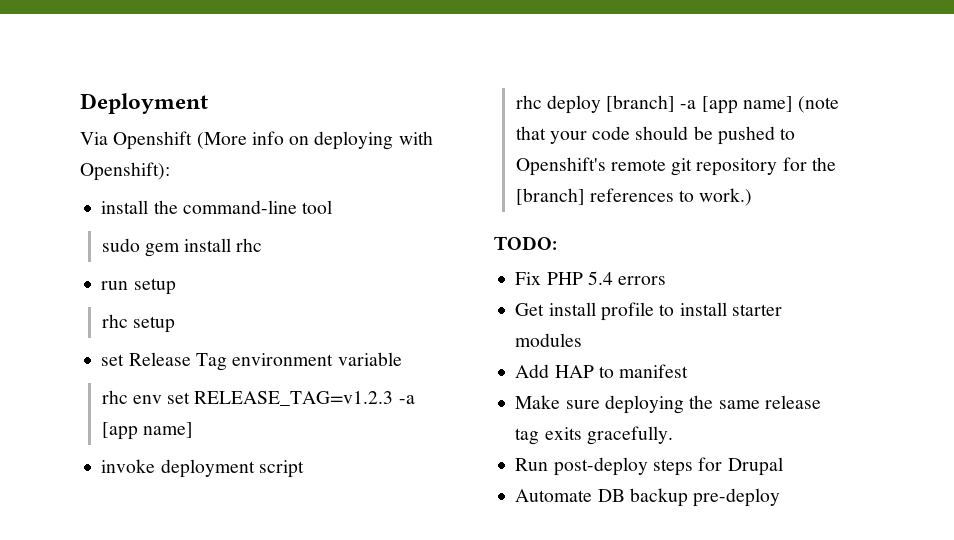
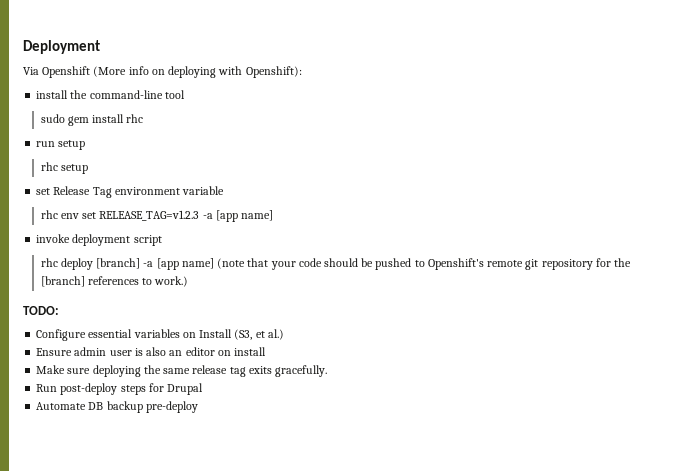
[515,271,667,285] [515,302,782,321] [515,333,583,347] [515,364,689,378] Fix PHP 5.4 errors // Get install profile to install starter modules // Add HAP to manifest -> [36,329,284,341] [36,347,267,356] Configure essential variables on Install (S3, et al.) // Ensure admin user is also an editor on install

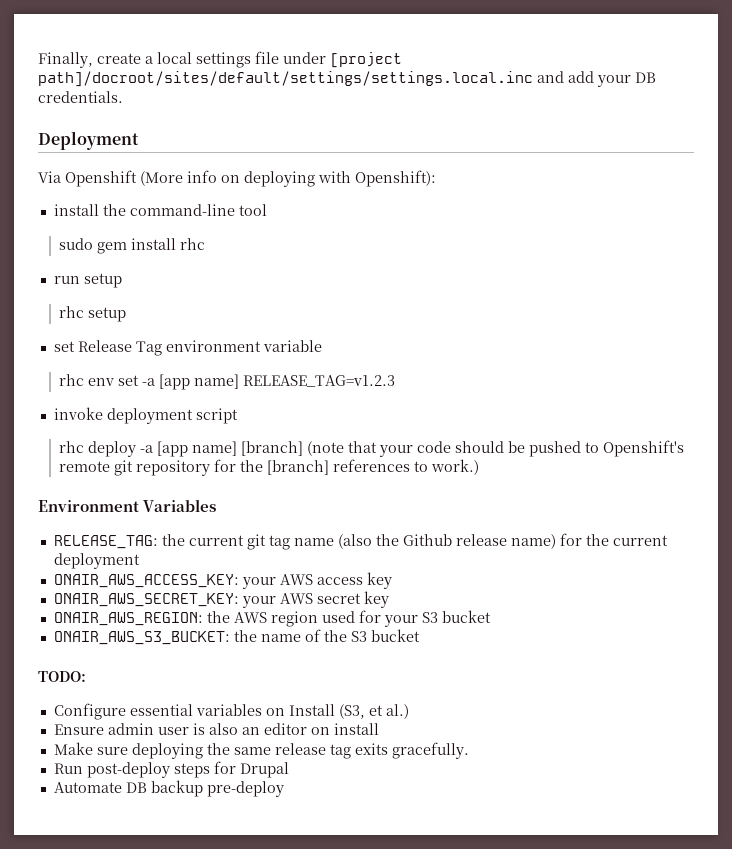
(23, 47) none -> [38,51,402,68] [38,71,656,87] [38,91,123,103] Finally, create a local settings file under [project path]/docroot/sites/default/settings/settings.local.inc and add your DB credentials. //
[99,210,274,222] RELEASE_TAG=v1.2.3 -a [app name] -> [142,374,396,390] -a [app name] RELEASE_TAG=v1.2.3
[96,258,214,270] [branch] -a [app name] -> [140,441,304,457] -a [app name] [branch]
(189, 281) none -> [38,499,217,512] [53,533,668,550] [53,553,140,569] [53,572,392,589] [53,591,389,608] [53,610,491,627] [53,629,420,645] // Environment Variables // RELEASE_TAG: the current git tag name (also the Github release name) for the current deployment // ONAIR_AWS_ACCESS_KEY: your AWS access key // ONAIR_AWS_SECRET_KEY: your AWS secret key // ONAIR_AWS_REGION: the AWS region used for your S3 bucket // ONAIR_AWS_S3_BUCKET: the name of the S3 bucket

